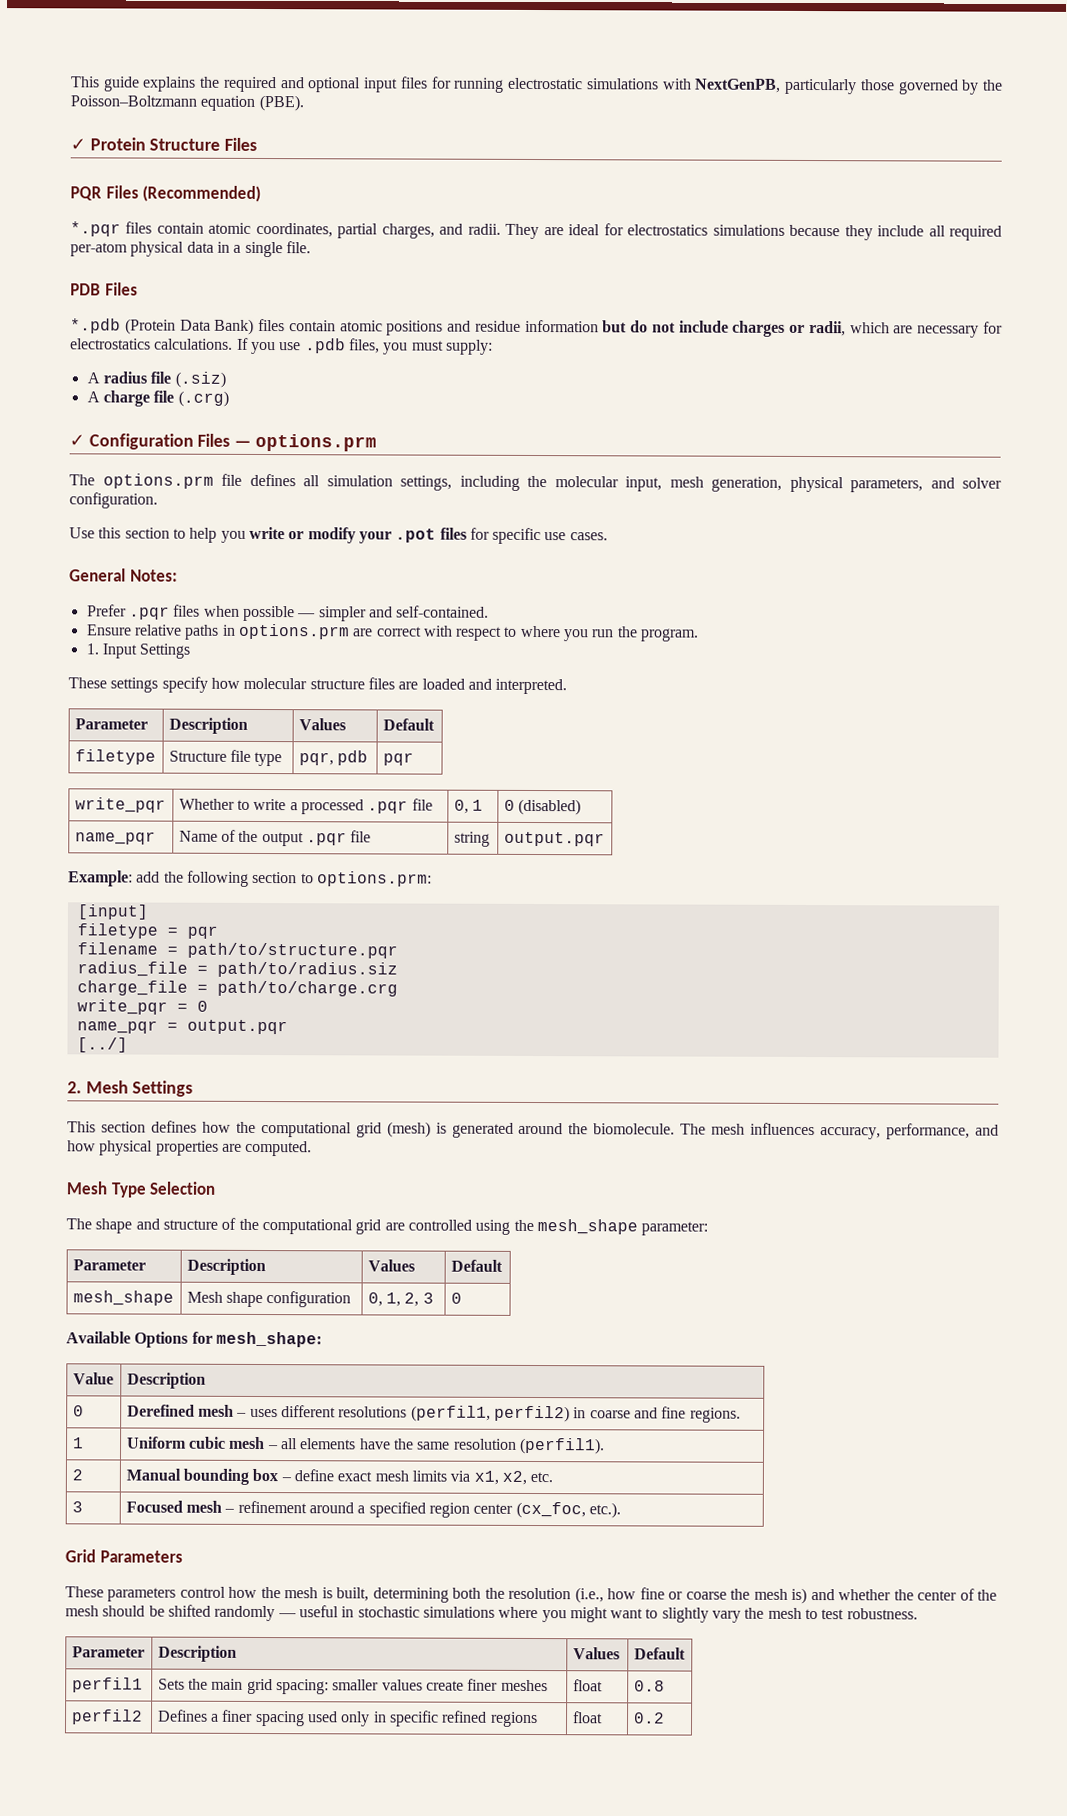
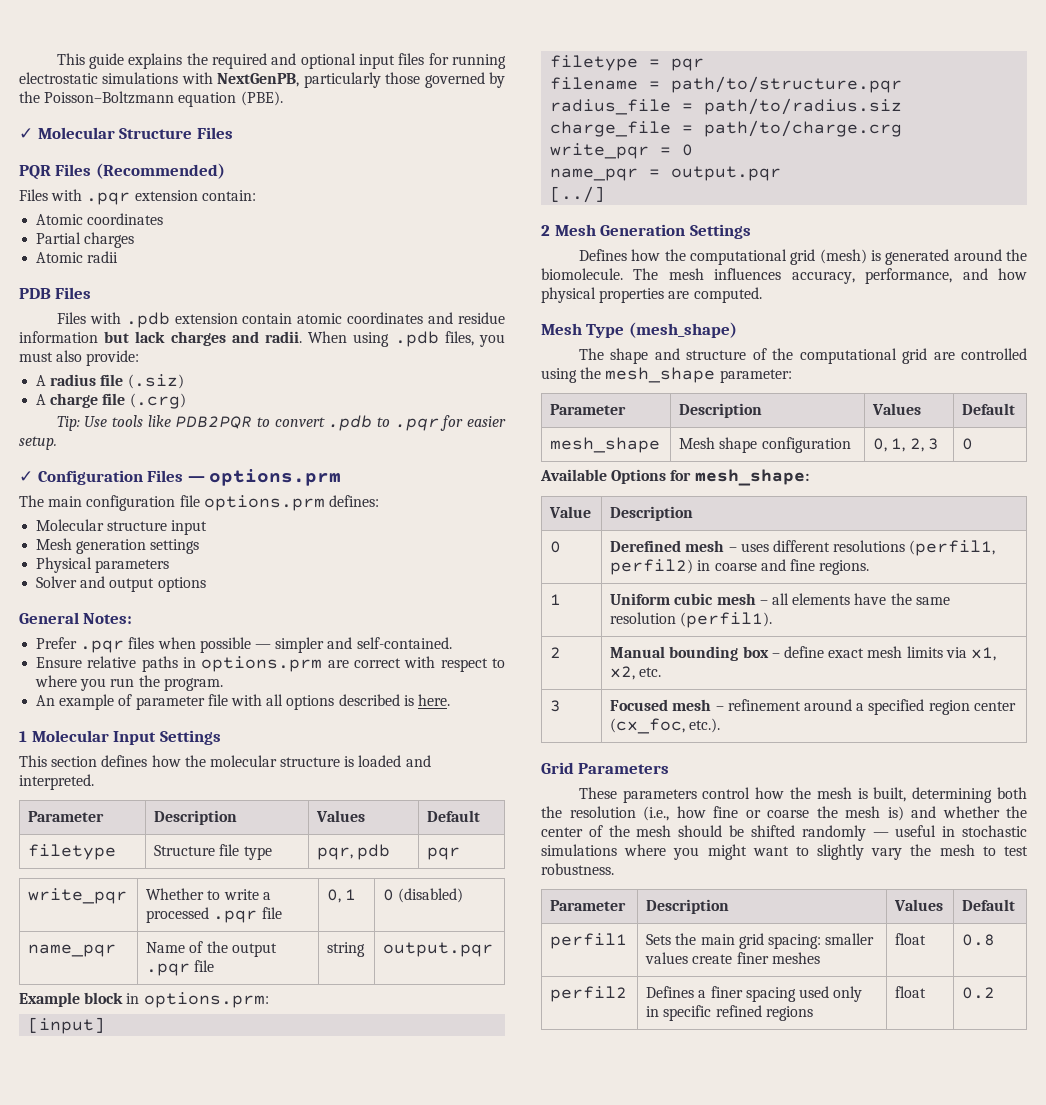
[89,137,146,151] Protein -> [37,127,115,139] Molecular
[70,221,1003,241] [70,241,311,258] [70,282,138,296] [70,318,444,336] *.pqr files contain atomic coordinates, partial charges, and radii. They are ideal for electrostatics simulations because they include all required per-atom physical data in a single file. // PDB Files // *.pdb (Protein Data Bank) files contain atomic positions -> [19,189,256,205] [36,213,164,225] [36,232,135,248] [36,251,119,263] [19,287,92,299] [56,312,424,328] Files with .pqr extension contain: // Atomic coordinates // Partial charges // Atomic radii // PDB Files // Files with .pdb extension contain atomic coordinates
[630,320,1004,338] [70,337,302,355] do not include charges or radii, which are necessary for electrostatics calculations. If you use -> [135,331,390,347] lack charges and radii. When using
[445,339,493,355] supply: -> [56,350,140,366] also provide:
(229, 398) none -> [56,415,507,431] [19,436,57,450] // Tip: Use tools like PDB2PQR to convert .pdb to .pqr for easier setup.
[102,473,1002,493] [69,492,158,509] [69,526,608,545] options.prm file defines all simulation settings, including the molecular input, mesh generation, physical parameters, and solver configuration. // Use this section to help you write or modify your .pot files for specific use cases. -> [48,495,379,511] [36,519,208,535] [36,538,200,554] [36,557,170,573] [36,576,206,592] main configuration file options.prm defines: // Molecular structure input // Mesh generation settings // Physical parameters // Solver and output options
[85,643,191,659] [68,676,419,693] 1. Input Settings // These settings specify how molecular structure files are -> [36,694,450,710] [19,730,221,745] [19,755,355,767] An example of parameter file with all options described is here. // 1 Molecular Input Settings // This section defines how the molecular structure is
[68,870,314,887] Example: add the following section to -> [19,992,140,1007] Example block in
[67,1080,194,1097] [67,1120,197,1133] 2. Mesh Settings // This section defines -> [541,224,751,239] [578,249,627,261] 2 Mesh Generation Settings // Defines
[149,1181,216,1195] Selection -> [628,322,737,338] (mesh_shape)

